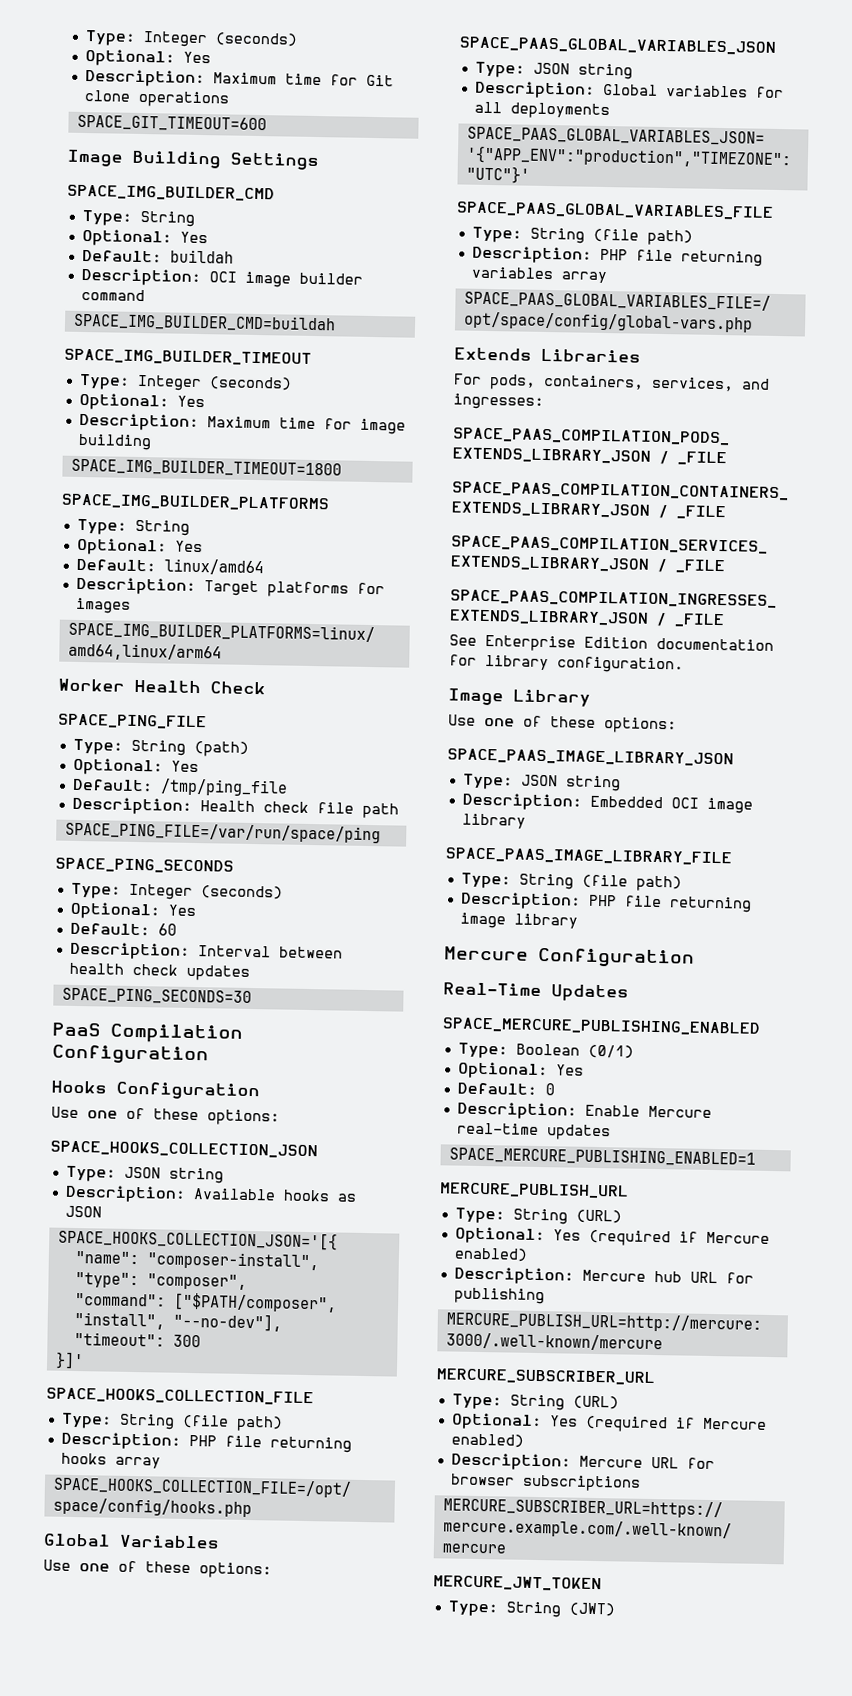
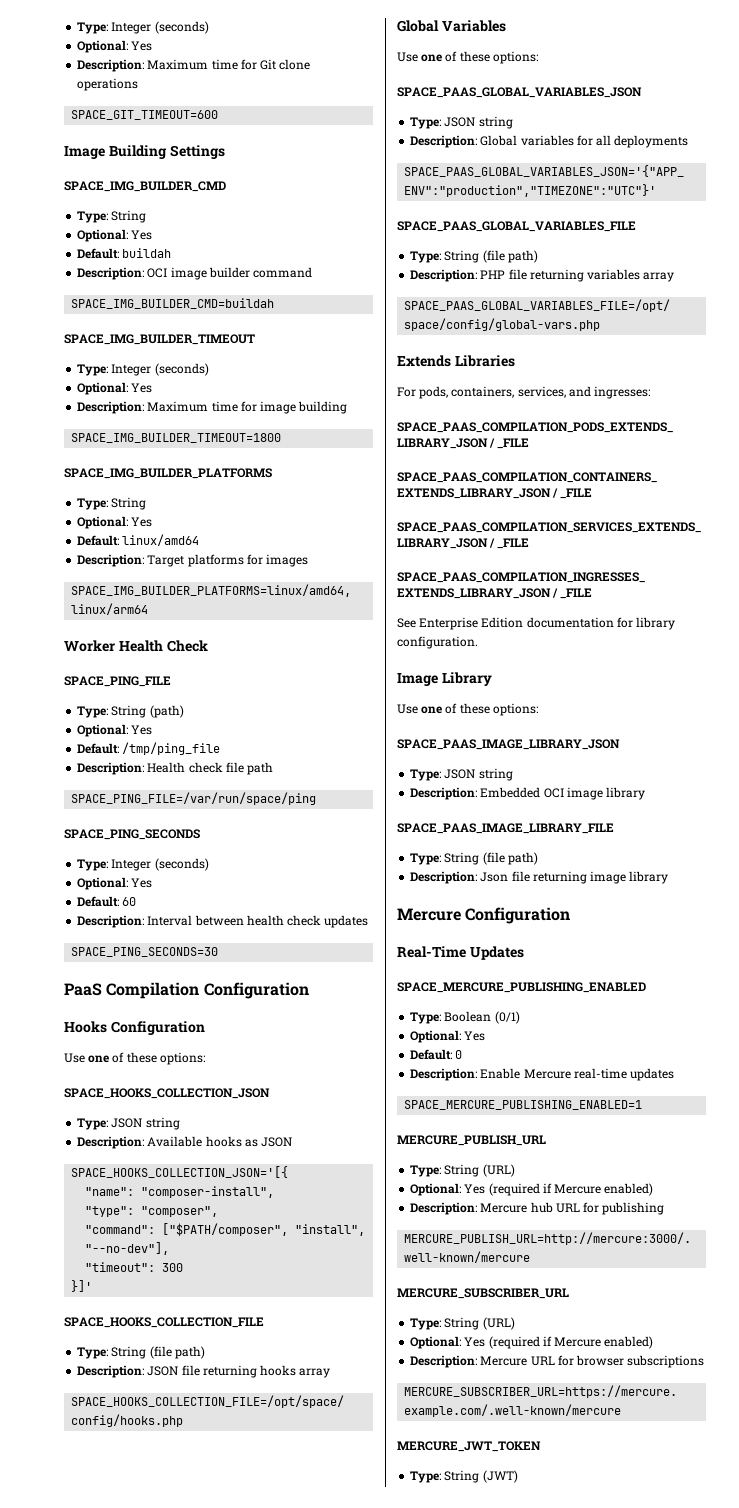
[188,1434,217,1447] PHP -> [147,1366,179,1376] JSON
[588,894,617,907] PHP -> [480,872,509,882] Json

